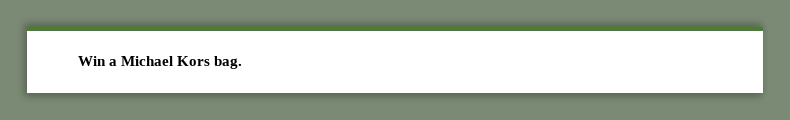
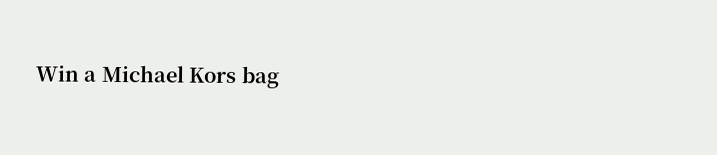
[214,56,243,69] bag. -> [240,66,280,89] bag

